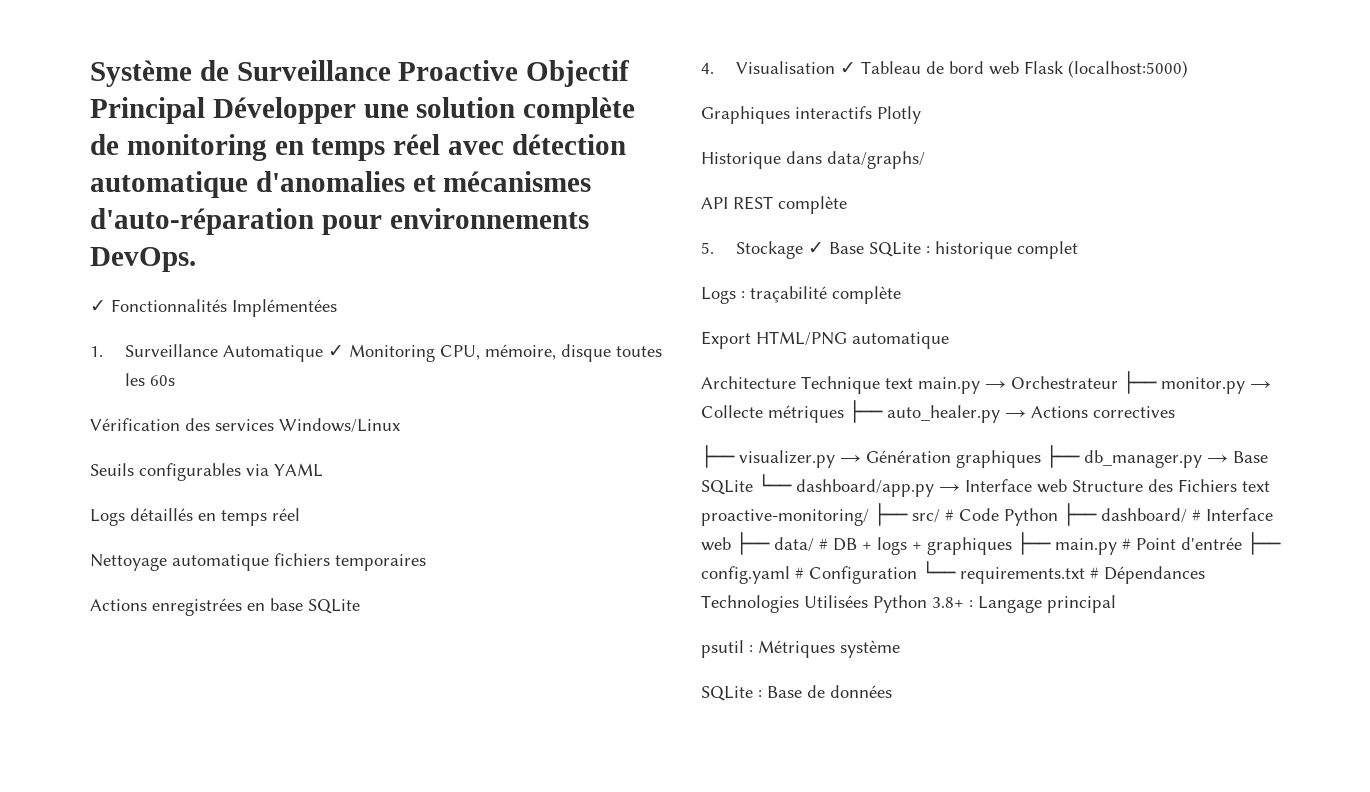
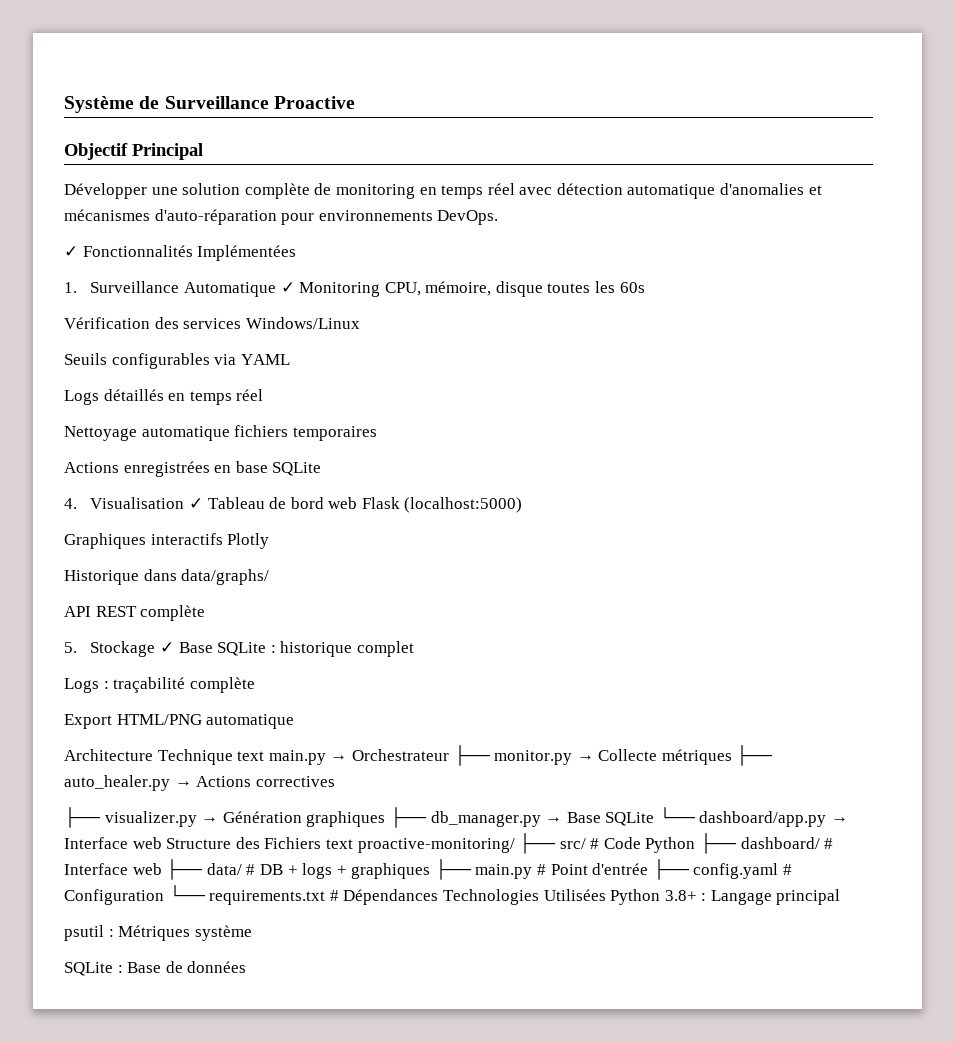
(519, 70) none -> (355, 102) //
(205, 110) none -> (203, 151) //

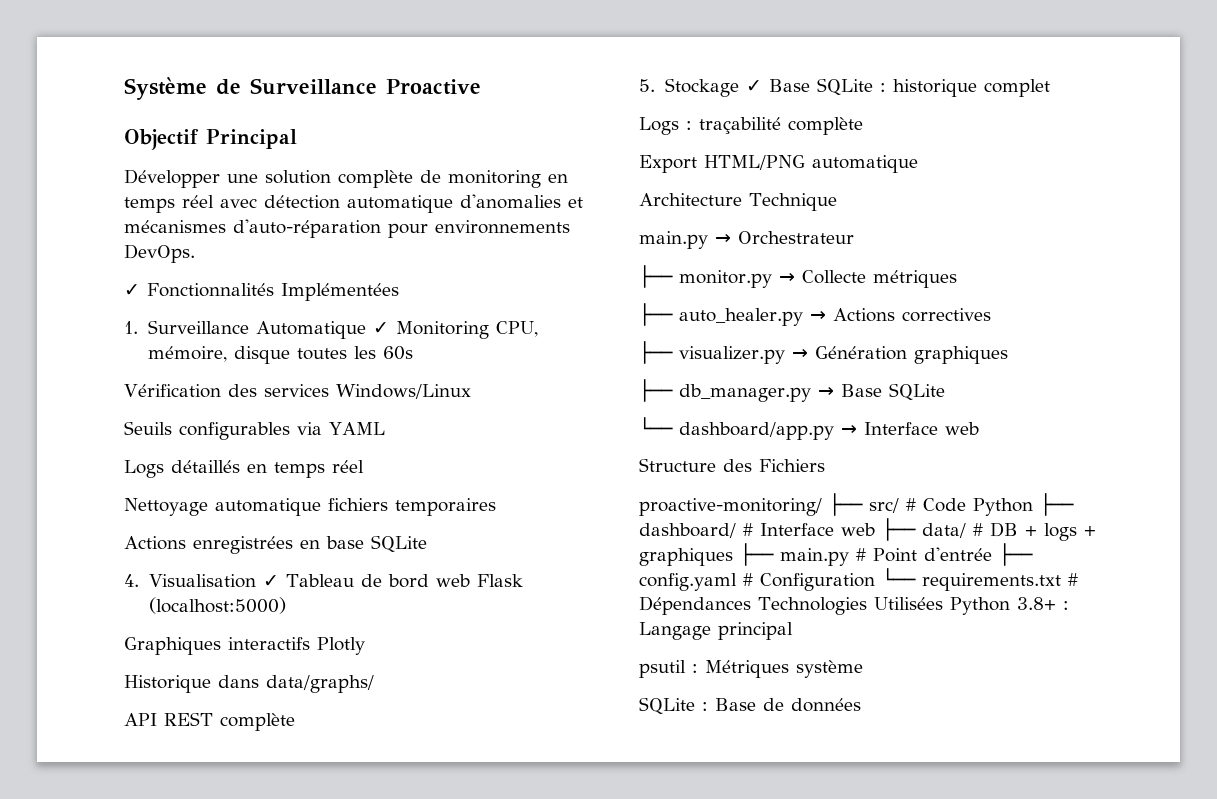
[237,751,265,761] text -> (837, 202) //
(449, 755) none -> (854, 237) //
(732, 757) none -> (957, 279) //
(386, 819) none -> (1008, 355) //
(655, 819) none -> (945, 392) //
(162, 843) none -> (979, 428) //
[325,839,353,849] text -> (825, 465) //

